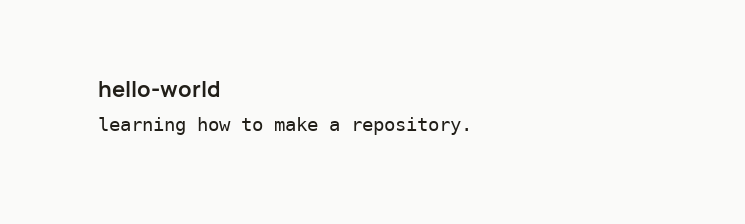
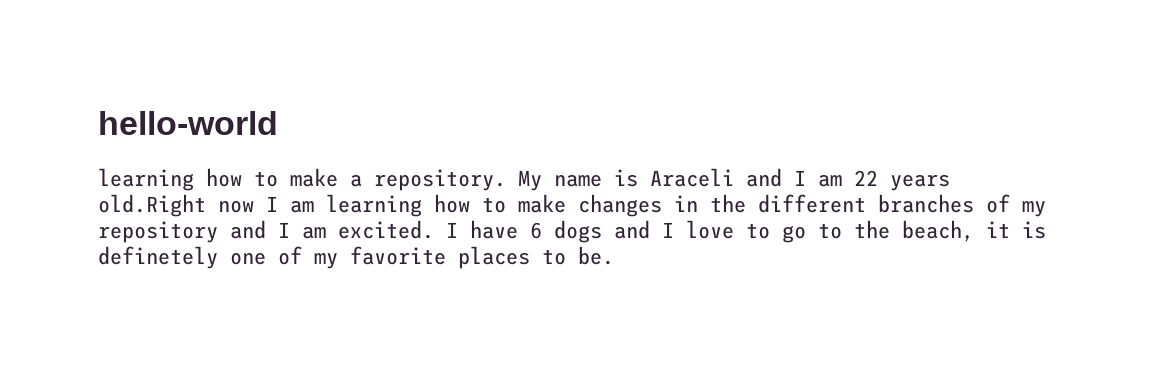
(472, 126) none -> [518,168,950,191] [98,194,1046,217] [98,220,1046,243] [98,246,614,269] My name is Araceli and I am 22 years old.Right now I am learning how to make changes in the different branches of my repository and I am excited. I have 6 dogs and I love to go to the beach, it is definetely one of my favorite places to be.

